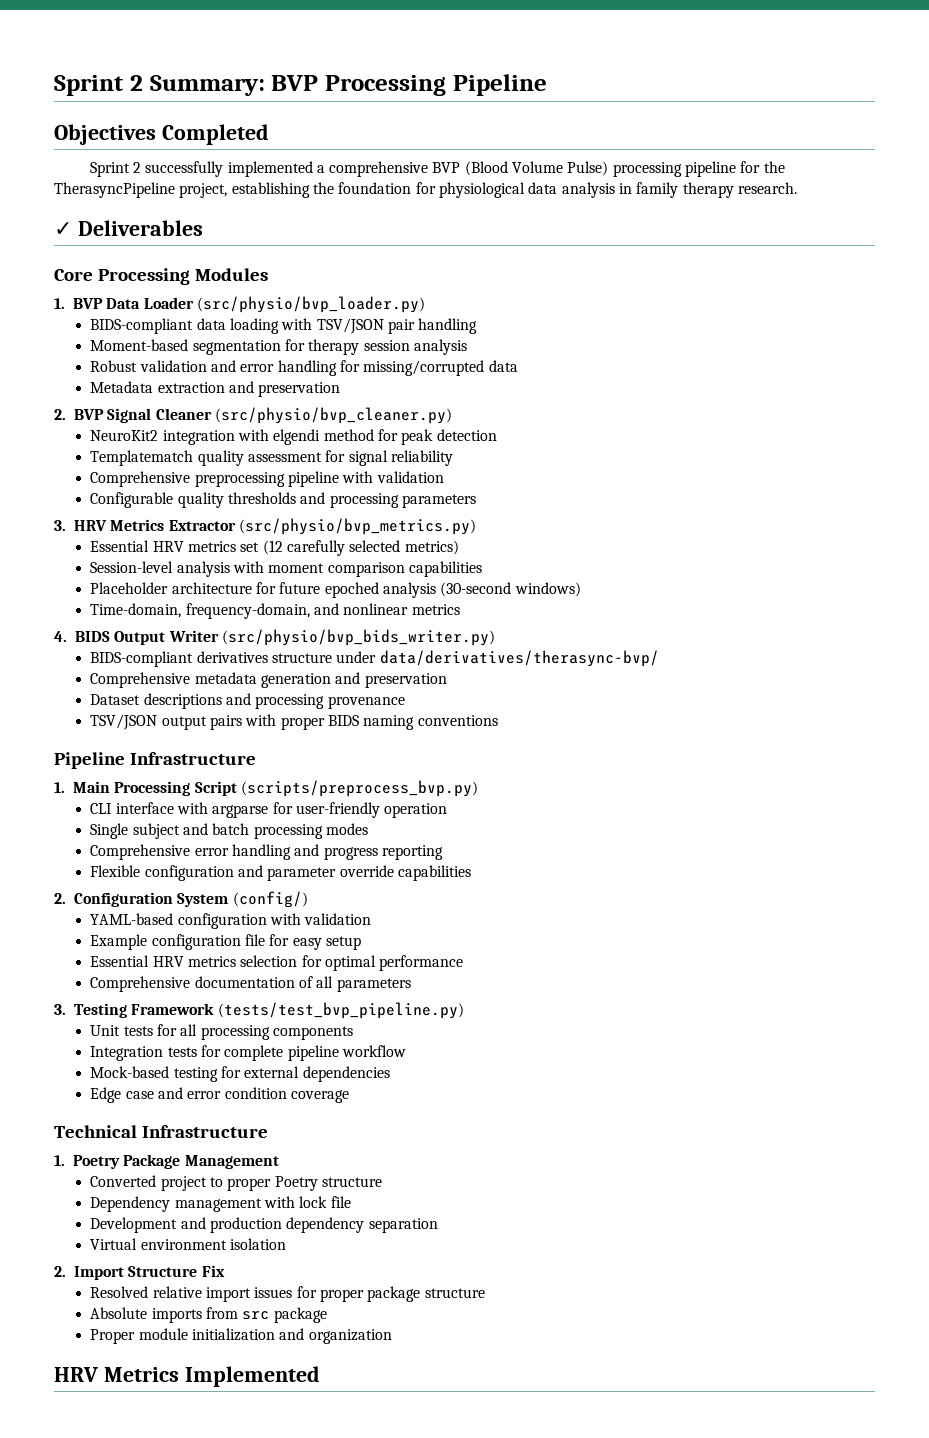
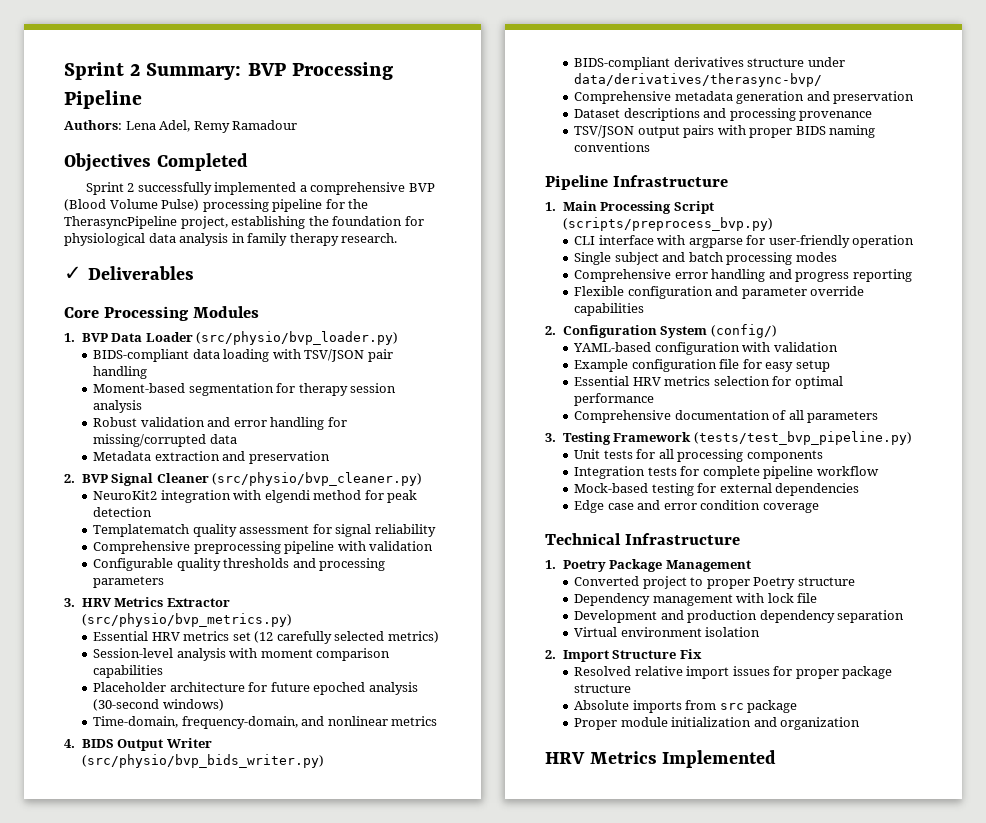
(547, 85) none -> [64,120,298,133] // Authors: Lena Adel, Remy Ramadour

